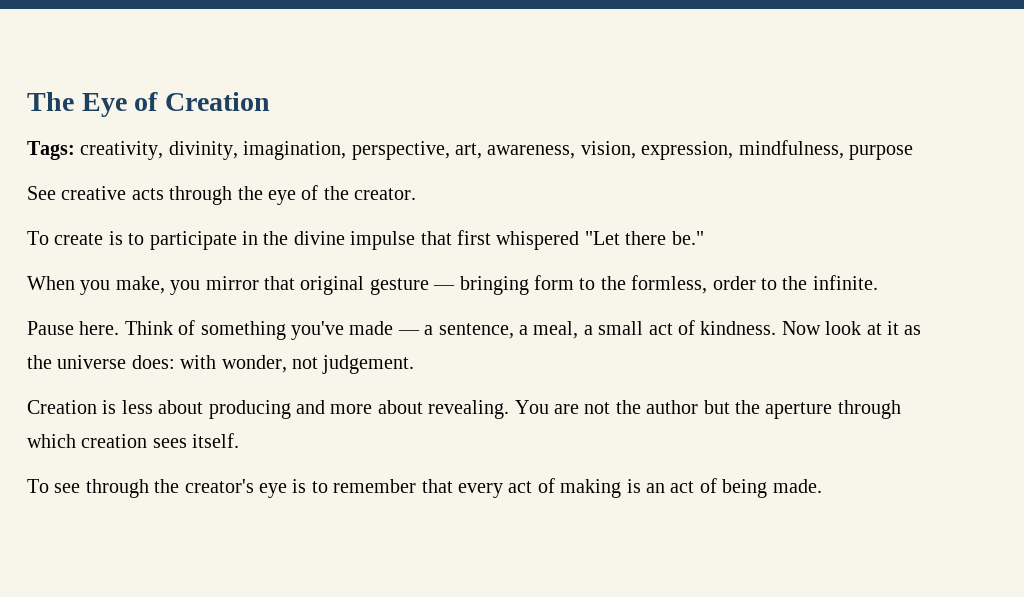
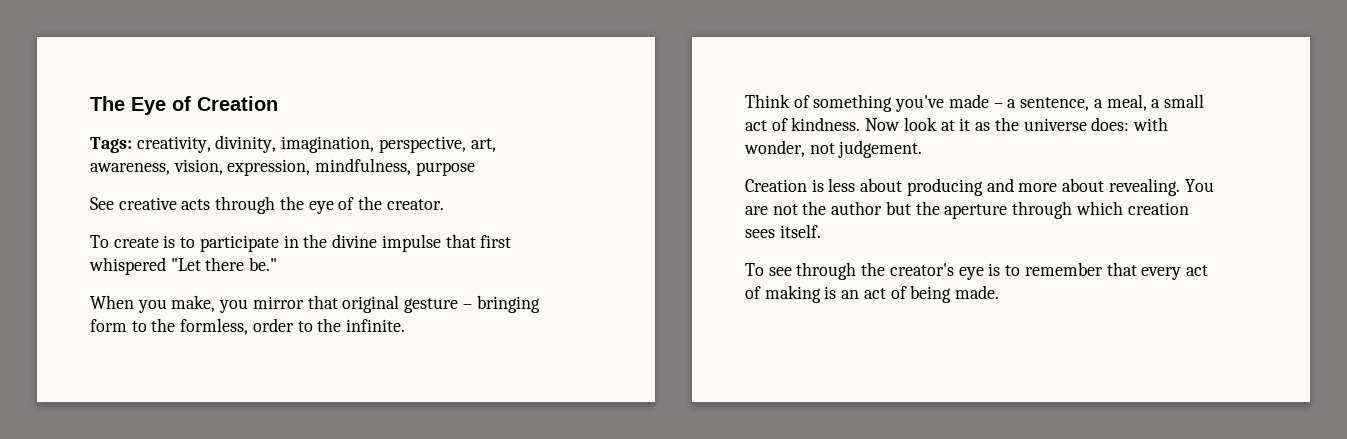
[433,285,456,290] — -> [462,304,472,309] –
[27,321,120,335] Pause here. -> (406, 325) none
[397,330,420,335] — -> [993,103,1003,108] –

